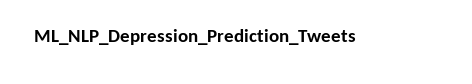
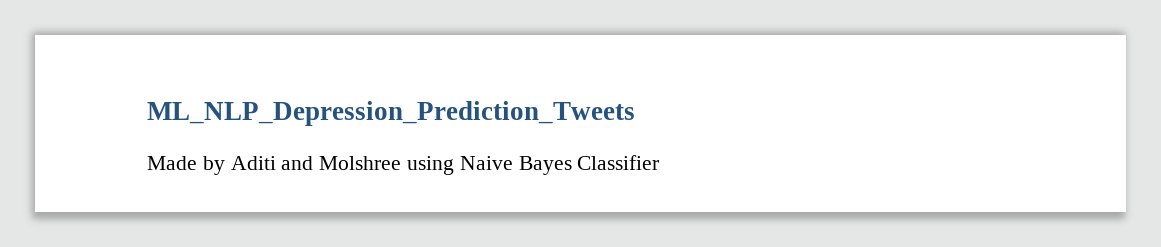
(356, 37) none -> [147,155,660,175] // Made by Aditi and Molshree using Naive Bayes Classifier

